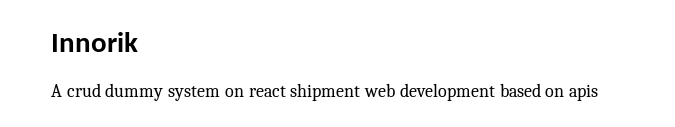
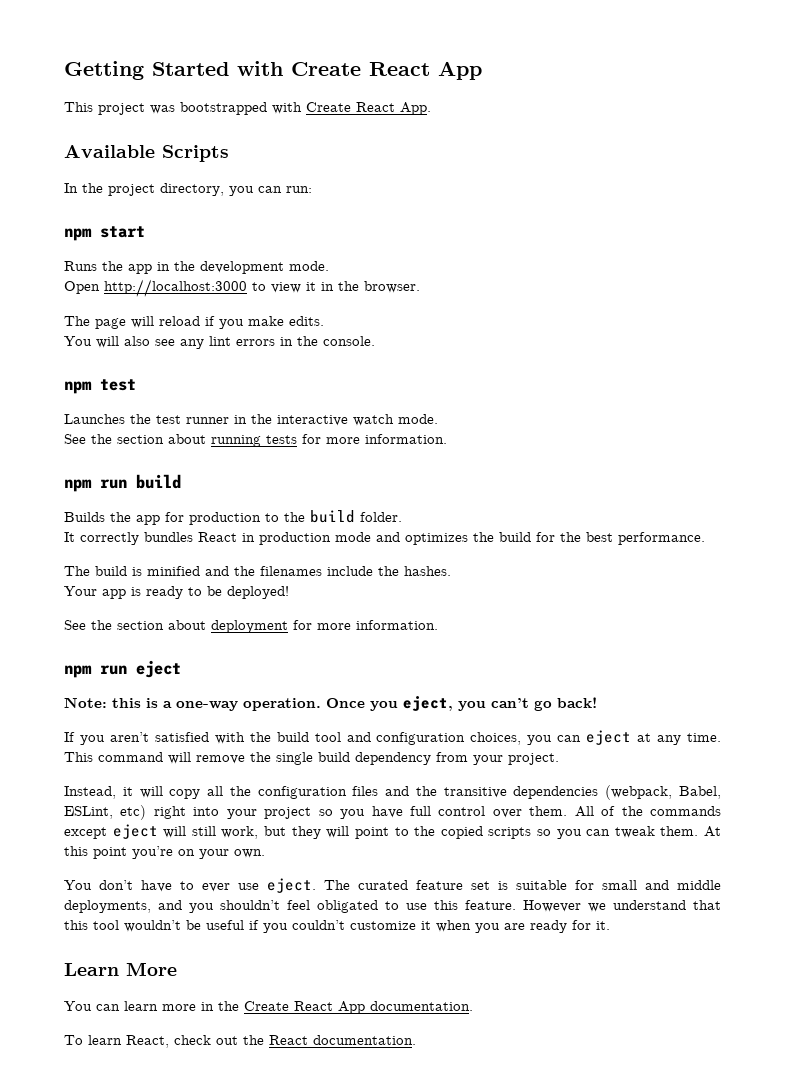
[51,32,138,52] [51,83,598,101] Innorik // A crud dummy system on react shipment web development based on apis -> [64,61,482,80] [64,102,431,115] [64,145,229,162] [64,183,312,196] [64,226,145,241] [64,261,329,274] [64,279,420,297] [64,316,324,329] [64,336,375,349] [64,379,136,394] [64,414,438,426] [64,434,447,447] [64,474,181,492] [64,510,402,525] [64,532,705,545] [64,566,451,576] [64,586,289,599] [64,620,438,633] [64,660,181,678] [64,696,597,711] [64,730,721,745] [64,752,559,765] [64,785,721,800] [64,805,721,820] [64,824,721,839] [64,846,265,859] [64,878,721,893] [64,900,721,913] [64,920,610,933] [64,962,177,976] [64,1001,473,1014] [64,1035,416,1048] Getting Started with Create React App // This project was bootstrapped with Create React App. // Available Scripts // In the project directory, you can run: // npm start // Runs the app in the development mode. // Open http://localhost:3000 to view it in the browser. // The page will reload if you make edits. // You will also see any lint errors in the console. // npm test // Launches the test runner in the interactive watch mode. // See the section about running tests for more information. // npm run build // Builds the app for production to the build folder. // It correctly bundles React in production mode and optimizes the build for the best performance. // The build is minified and the filenames include the hashes. // Your app is ready to be deployed! // See the section about deployment for more information. // npm run eject // Note: this is a one-way operation. Once you eject, you can’t go back! // If you aren’t satisfied with the build tool and configuration choices, you can eject at any time. This command will remove the single build dependency from your project. // Instead, it will copy all the configuration files and the transitive dependencies (webpack, Babel, ESLint, etc) right into your project so you have full control over them. All of the commands except eject will still work, but they will point to the copied scripts so you can tweak them. At this point you’re on your own. // You don’t have to ever use eject. The curated feature set is suitable for small and middle deployments, and you shouldn’t feel obligated to use this feature. However we understand that this tool wouldn’t be useful if you couldn’t customize it when you are ready for it. // Learn More // You can learn more in the Create React App documentation. // To learn React, check out the React documentation.

